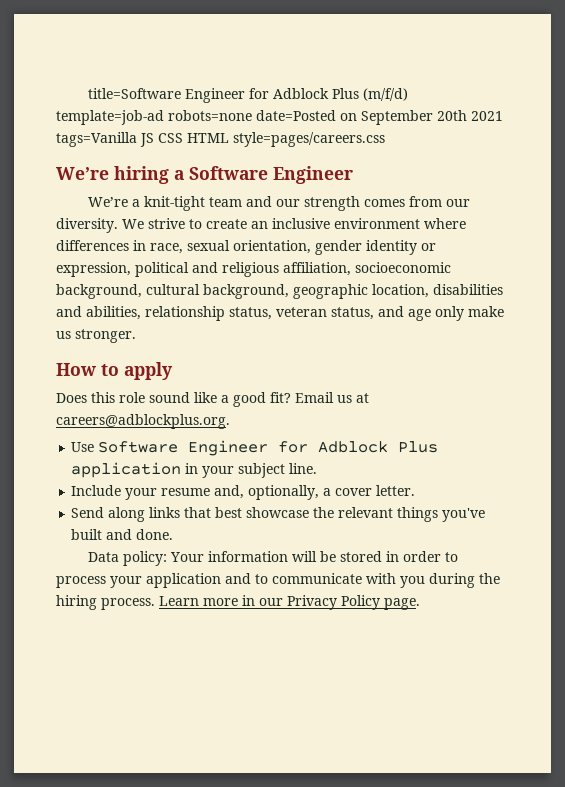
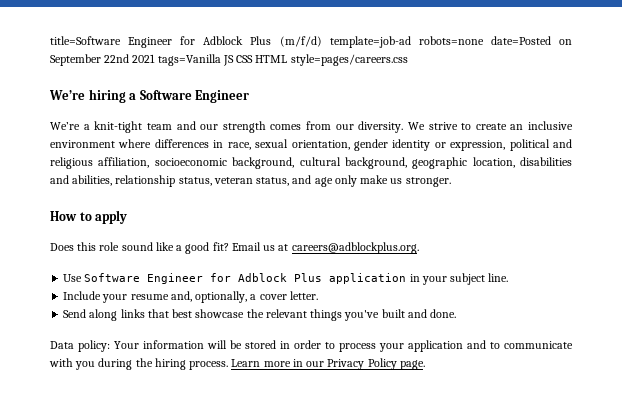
[437,110,467,121] 20th -> [104,54,130,63] 22nd

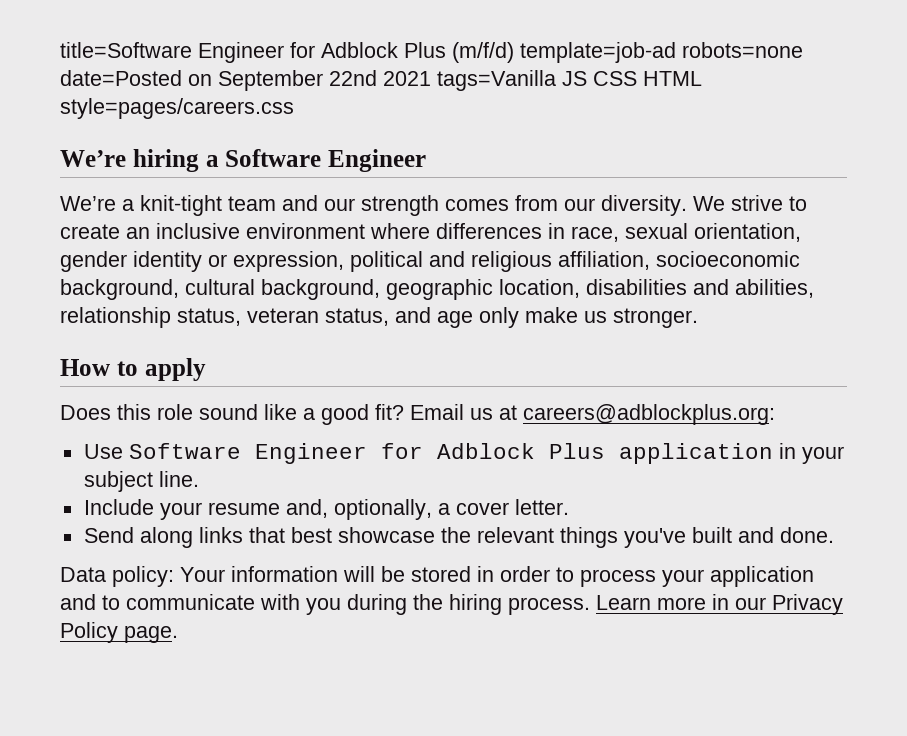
[291,242,419,254] careers@adblockplus.org. -> [523,404,775,425] careers@adblockplus.org:

